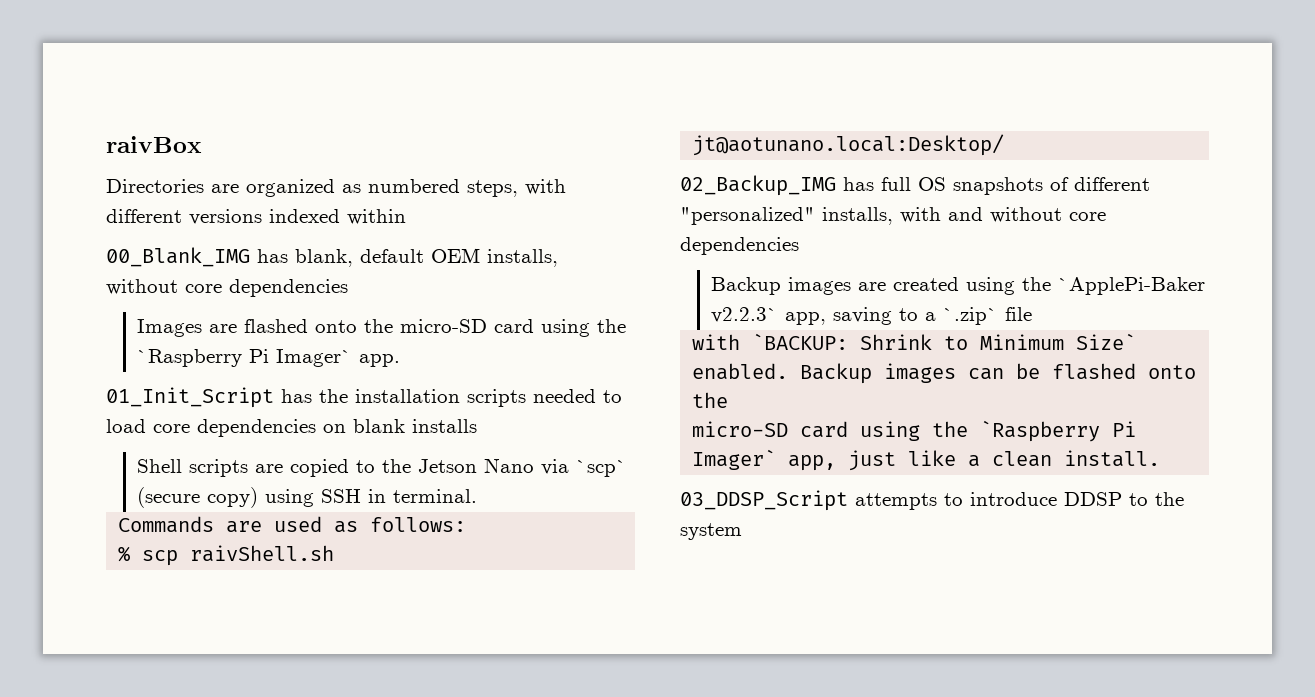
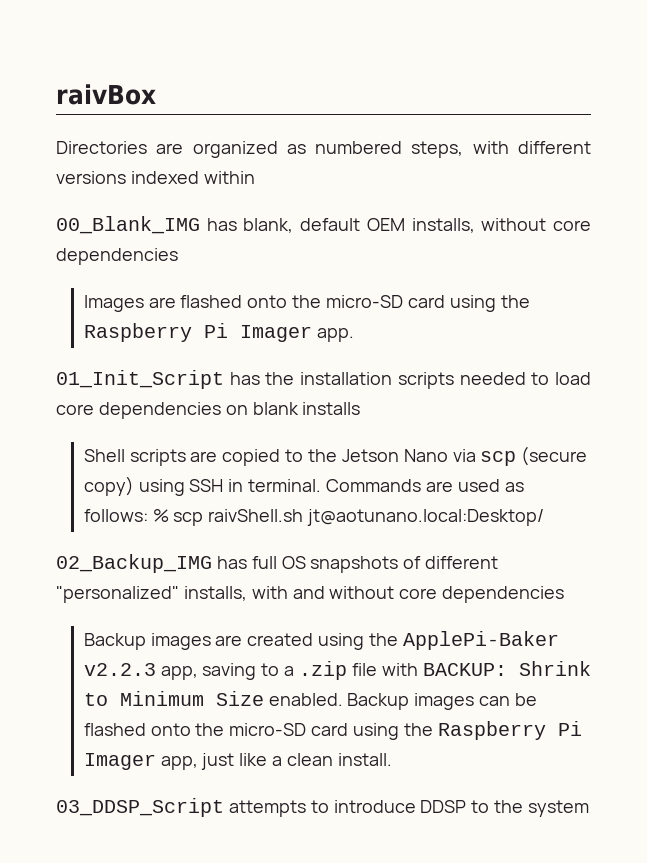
[137,349,353,367] `Raspberry Pi Imager` -> [83,323,312,342] Raspberry Pi Imager
[576,460,628,477] `scp` -> [480,451,517,466] scp
(478, 496) // -> (322, 485) none
(467, 524) // -> (148, 515) none
[1058,277,1206,295] [711,307,779,323] `ApplePi-Baker v2.2.3` -> [402,631,559,650] [83,663,156,676] ApplePi-Baker v2.2.3
[943,307,999,325] `.zip` -> [299,661,348,680] .zip
[692,333,849,350] // with `BACKUP: -> [381,663,507,676] with BACKUP:
[1076,333,1137,350] Size` -> [215,691,264,706] Size
[692,420,1137,442] [692,449,777,470] // micro-SD card using the `Raspberry Pi Imager` -> [229,721,582,740] [83,753,156,770] micro-SD card using the Raspberry Pi Imager

